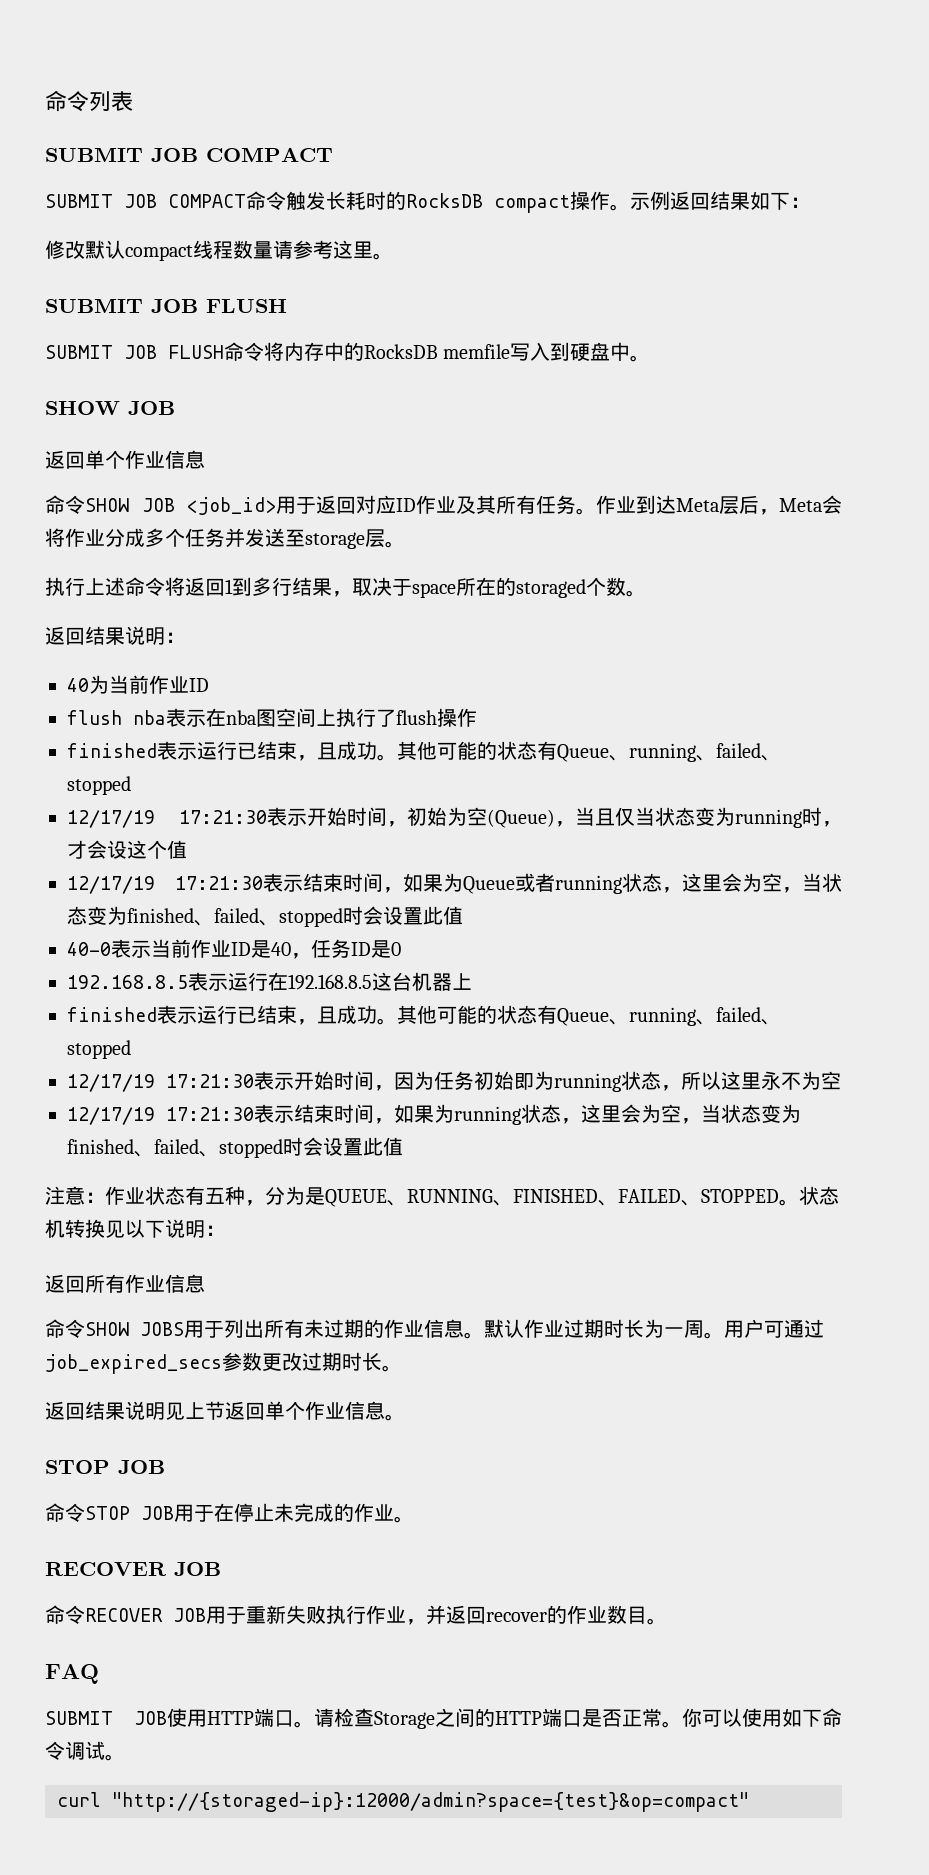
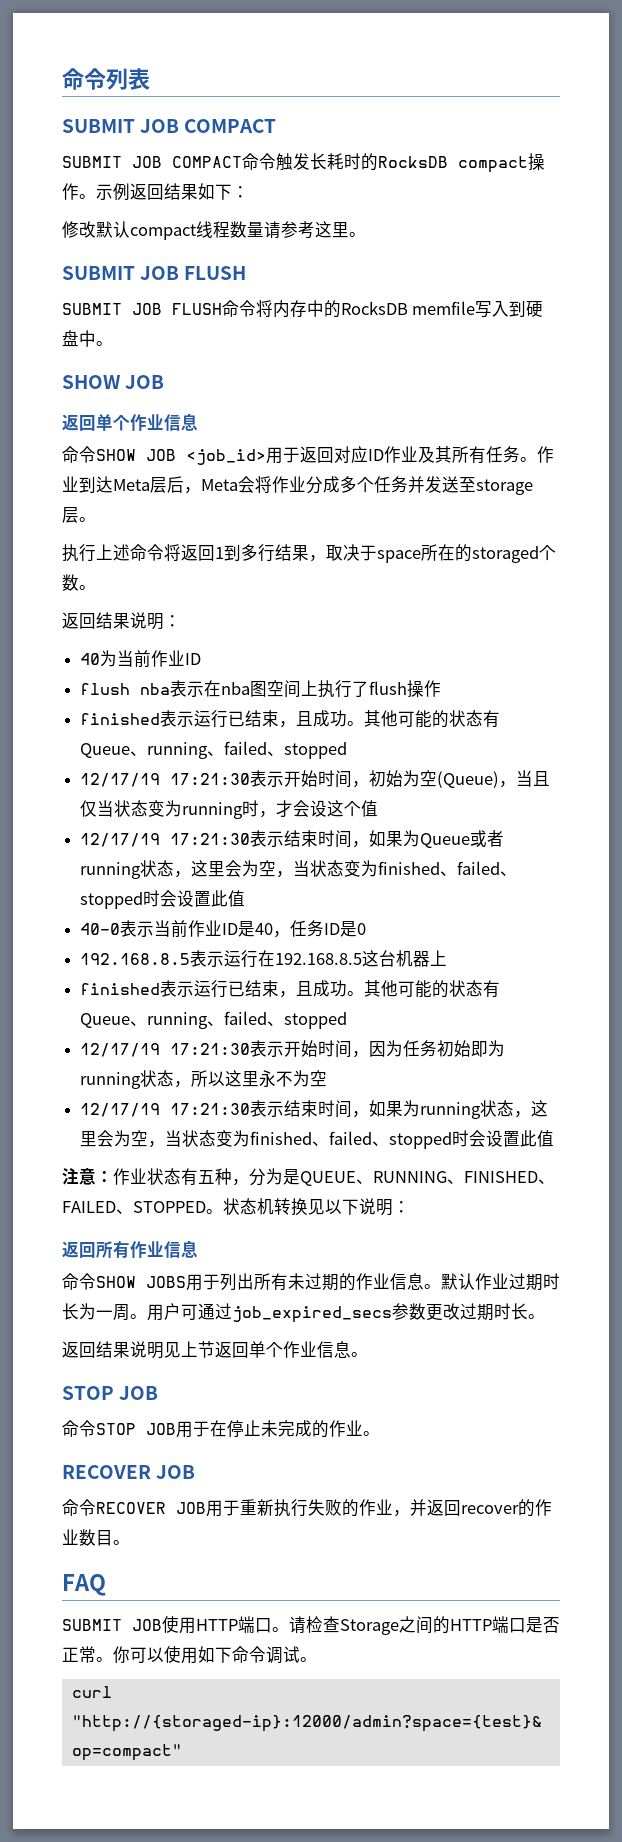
[286,1605,366,1624] 失败执行 -> [274,1499,359,1517] 执行失败的

